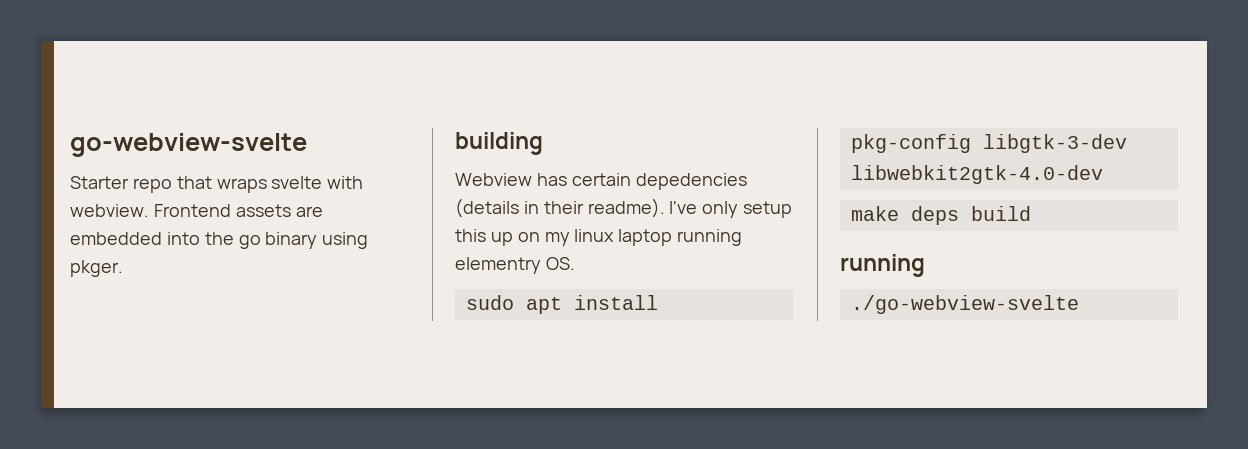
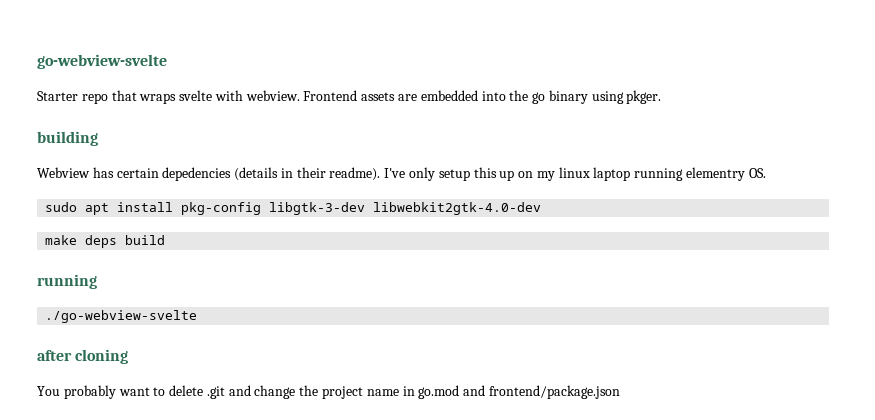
(1079, 304) none -> [37,349,129,364] [37,385,620,399] // after cloning // You probably want to delete .git and change the project name in go.mod and frontend/package.json

